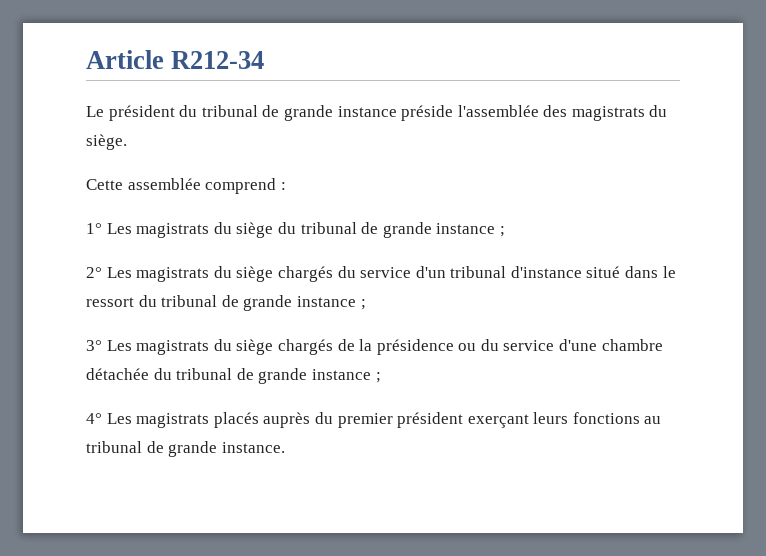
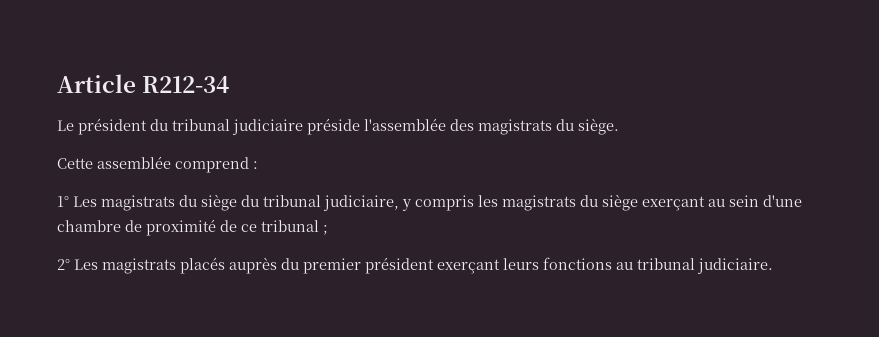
[262,105,397,121] de grande instance -> [232,119,303,135] judiciaire
[361,222,505,238] [86,266,676,282] [86,295,366,311] [86,339,663,355] [86,368,381,384] [86,413,102,424] de grande instance ; // 2° Les magistrats du siège chargés du service d'un tribunal d'instance situé dans le ressort du tribunal de grande instance ; // 3° Les magistrats du siège chargés de la présidence ou du service d'une chambre détachée du tribunal de grande instance ; // 4° -> [323,194,802,211] [57,219,328,236] [57,259,70,270] judiciaire, y compris les magistrats du siège exerçant au sein d'une chambre de proximité de ce tribunal ; // 2°
[146,441,285,457] de grande instance. -> [697,258,773,274] judiciaire.

